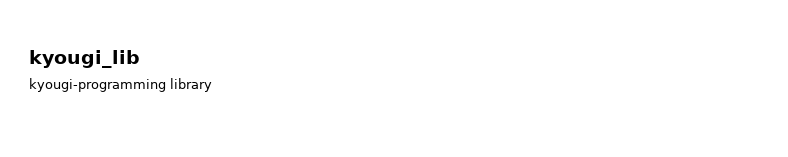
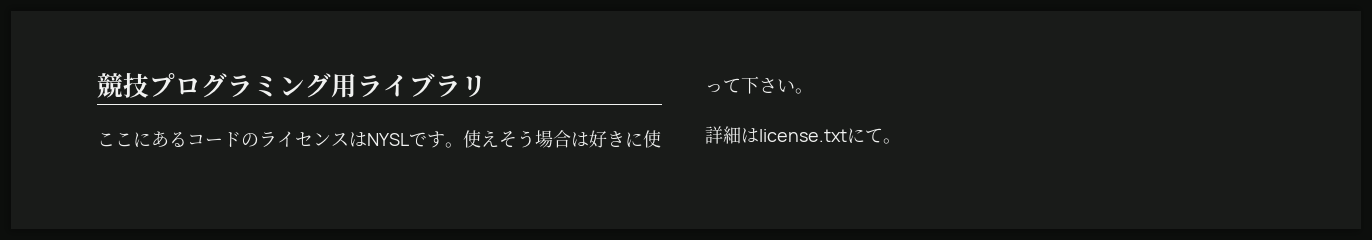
[29,50,140,68] [29,78,212,92] kyougi_lib // kyougi-programming library -> [97,72,487,98] [97,130,661,148] [705,76,813,94] [705,126,901,144] 競技プログラミング用ライブラリ // ここにあるコードのライセンスはNYSLです。使えそう場合は好きに使って下さい。 // 詳細はlicense.txtにて。

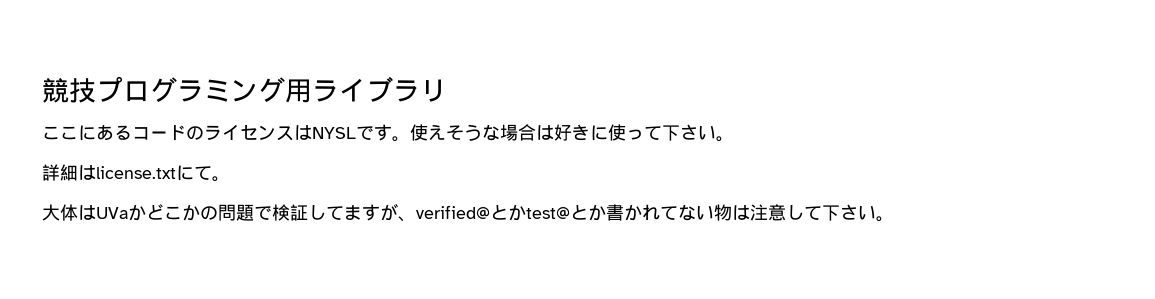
(535, 139) none -> [482,124,500,141] な
(901, 141) none -> [42,203,894,222] // 大体はUVaかどこかの問題で検証してますが、verified@とかtest@とか書かれてない物は注意して下さい。

